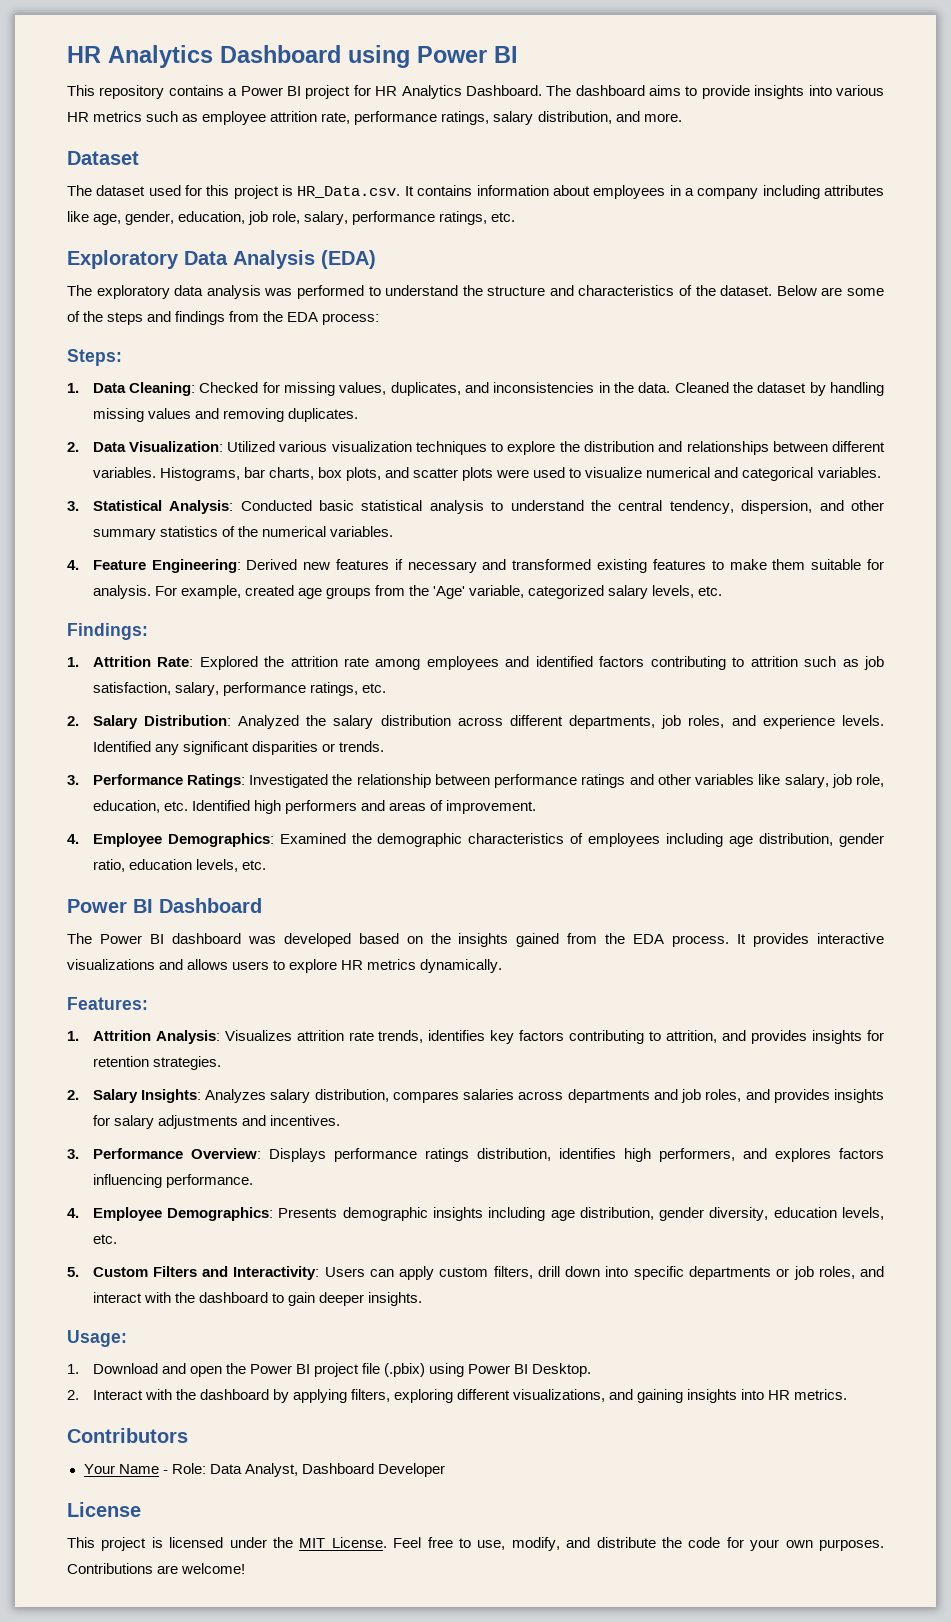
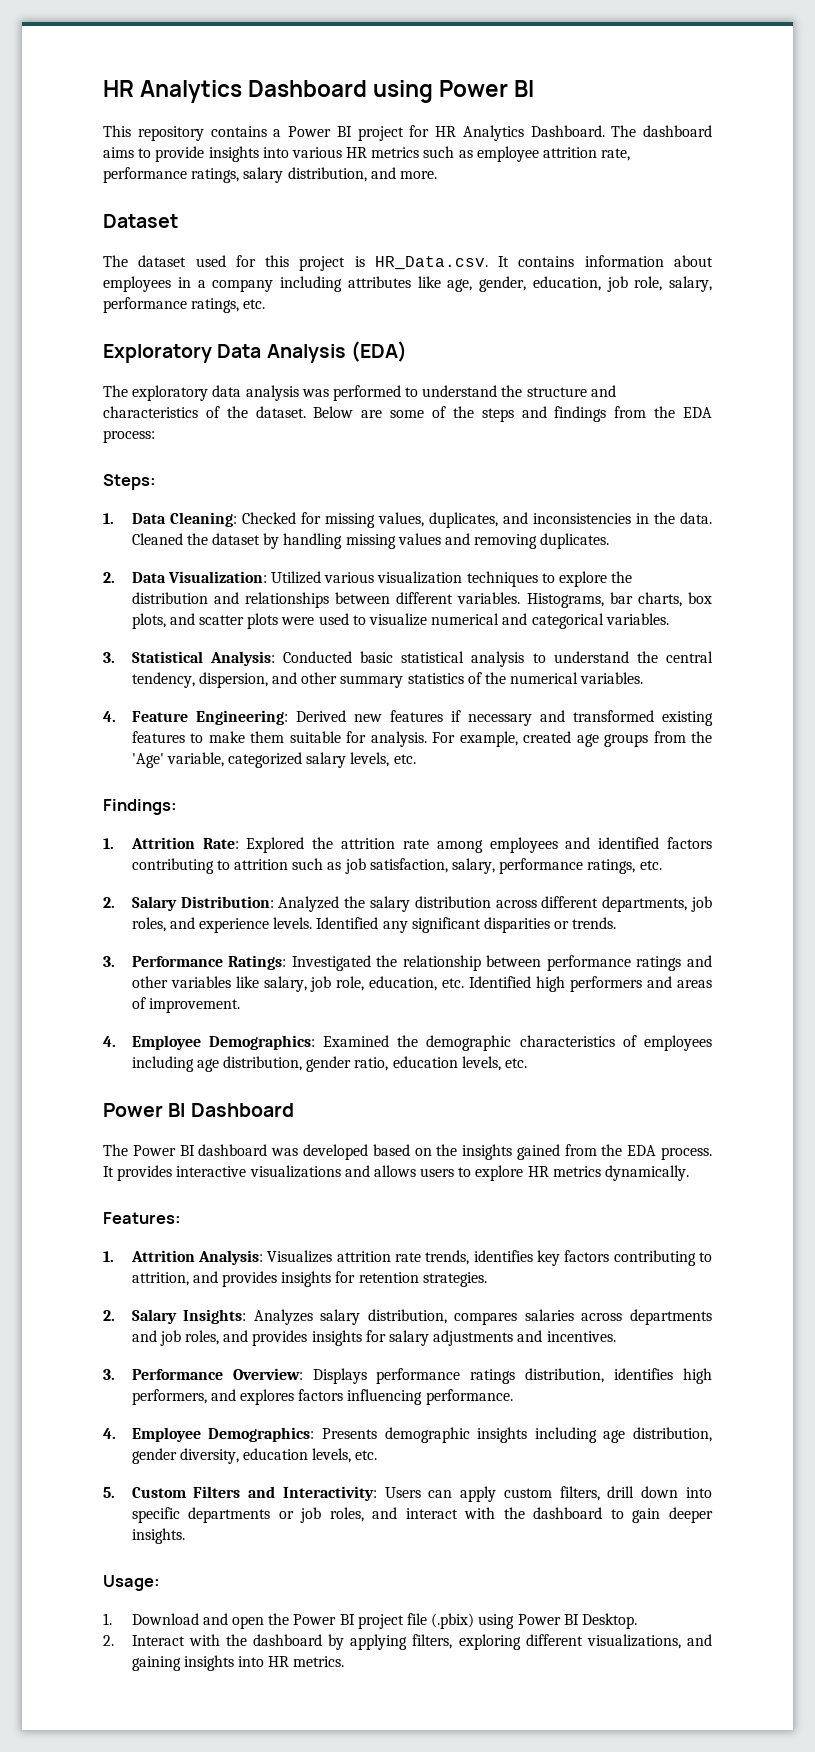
[67,1428,188,1443] [83,1463,445,1477] [67,1502,141,1517] [67,1537,884,1551] [67,1563,246,1574] // Contributors // Your Name - Role: Data Analyst, Dashboard Developer // License // This project is licensed under the MIT License. Feel free to use, modify, and distribute the code for your own purposes. Contributions are welcome! -> (345, 1661) none

